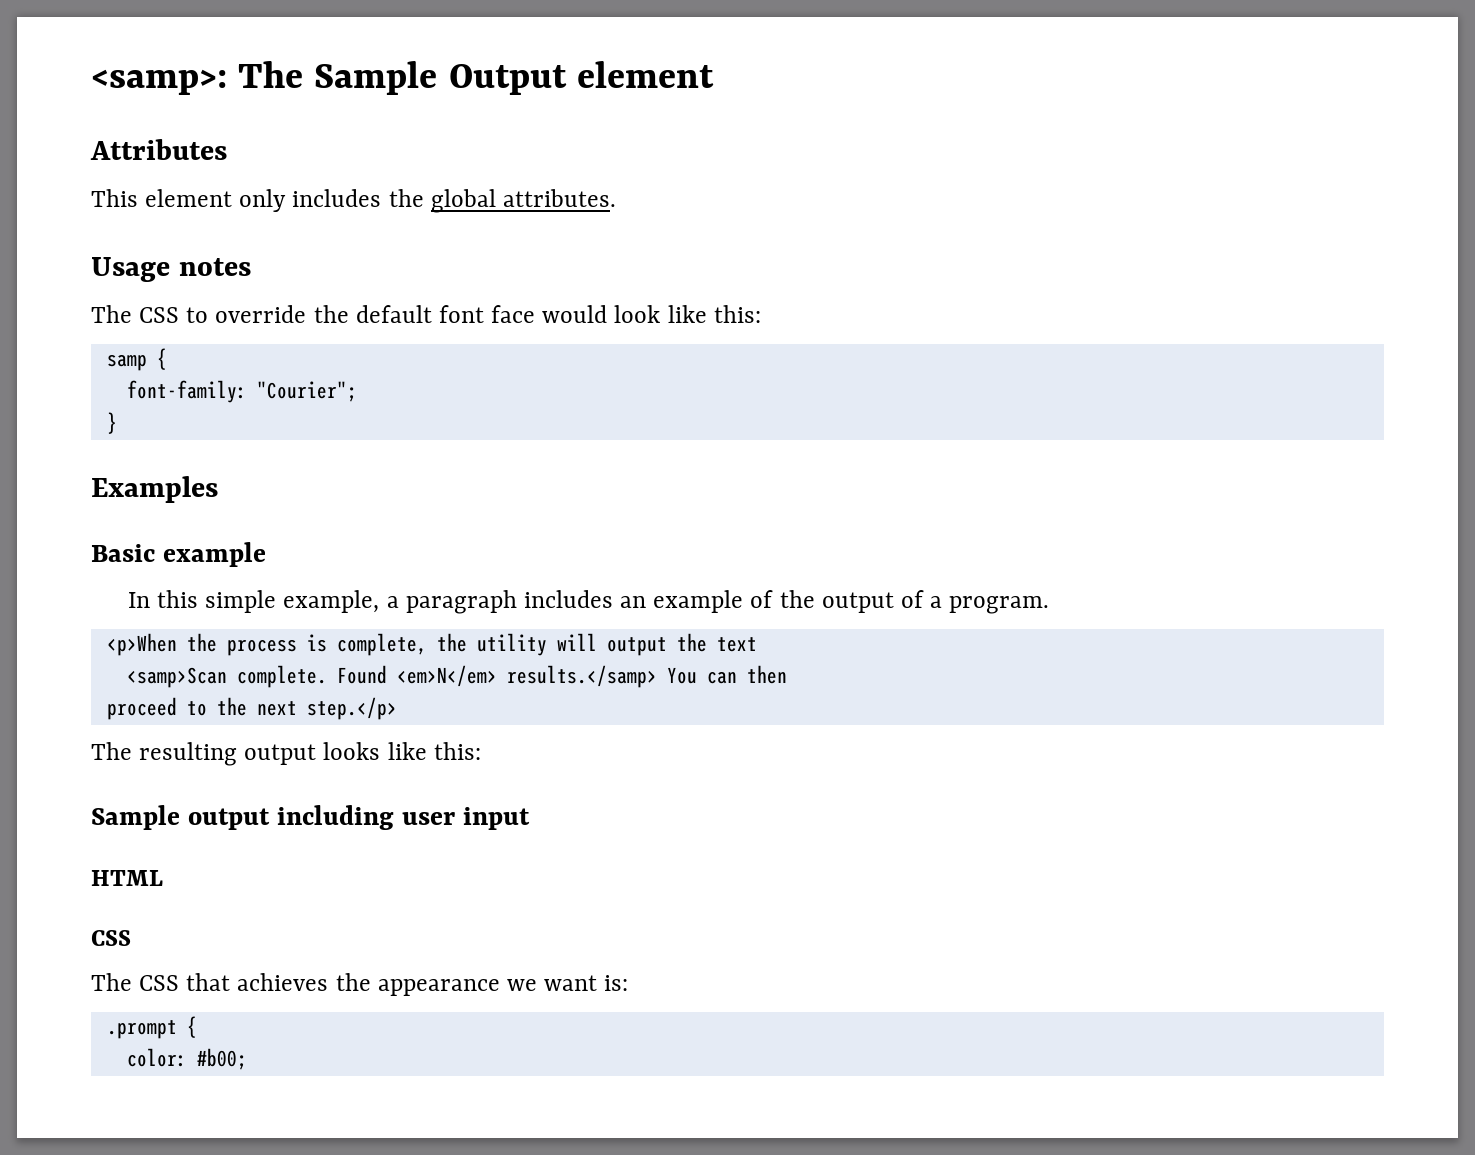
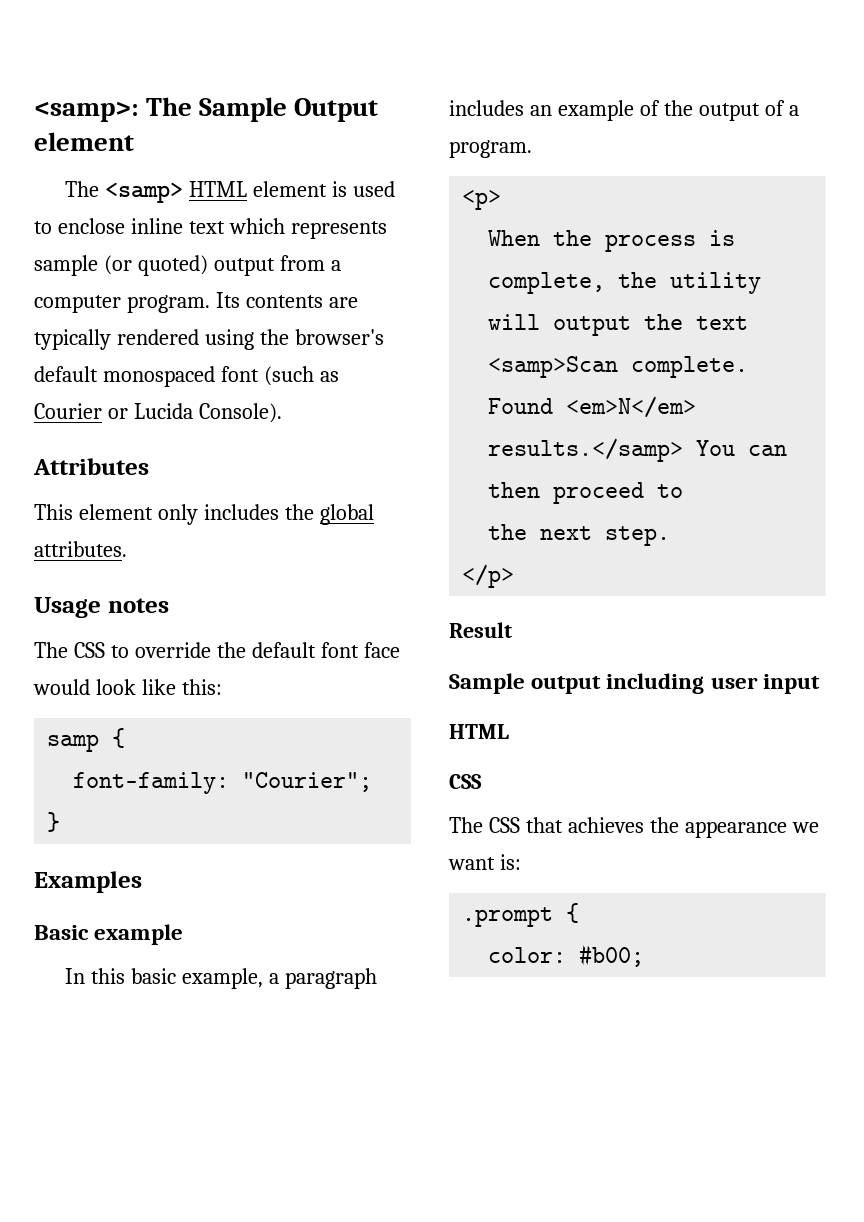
(714, 74) none -> [65,181,395,203] [34,218,387,239] [34,255,341,276] [34,292,358,313] [34,329,384,350] [34,366,339,387] [34,403,282,423] // The <samp> HTML element is used to enclose inline text which represents sample (or quoted) output from a computer program. Its contents are typically rendered using the browser's default monospaced font (such as Courier or Lucida Console).
[205,590,277,613] simple -> [130,968,176,984] basic
[106,633,177,656] <p>When -> [462,190,502,210] [488,230,541,246] <p> // When
(787, 674) // -> (541, 490) none
(207, 708) none -> (684, 491) //
[306,697,397,720] [91,742,481,766] step.</p> // The resulting output looks like this: -> [605,526,671,546] [462,564,515,588] [449,622,512,638] step. // </p> // Result

